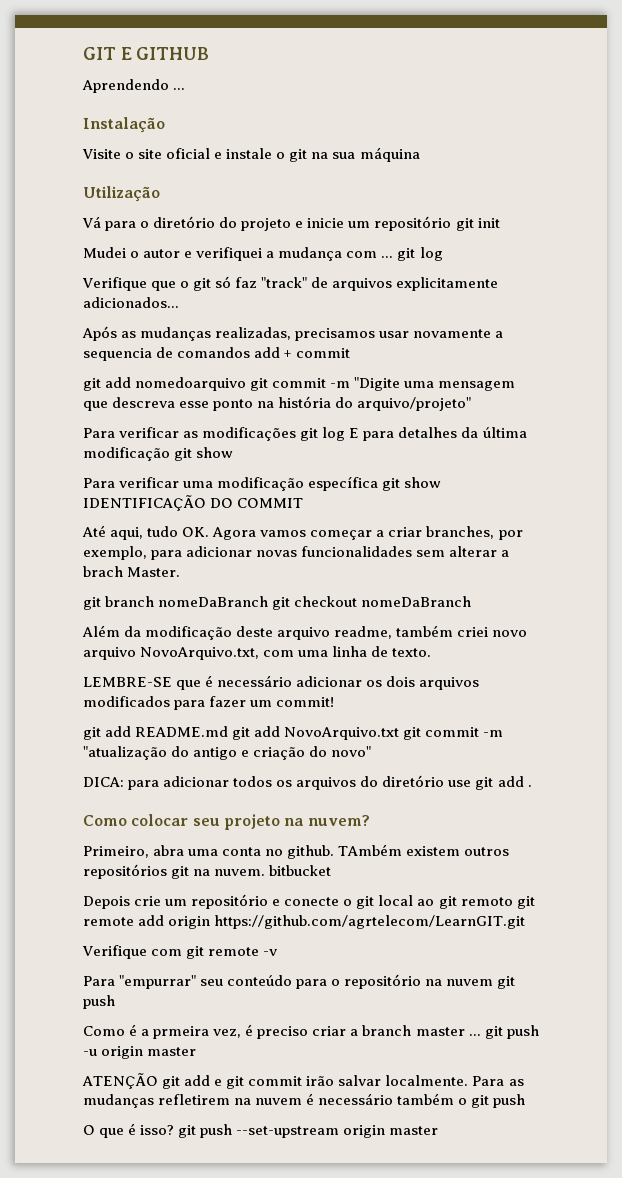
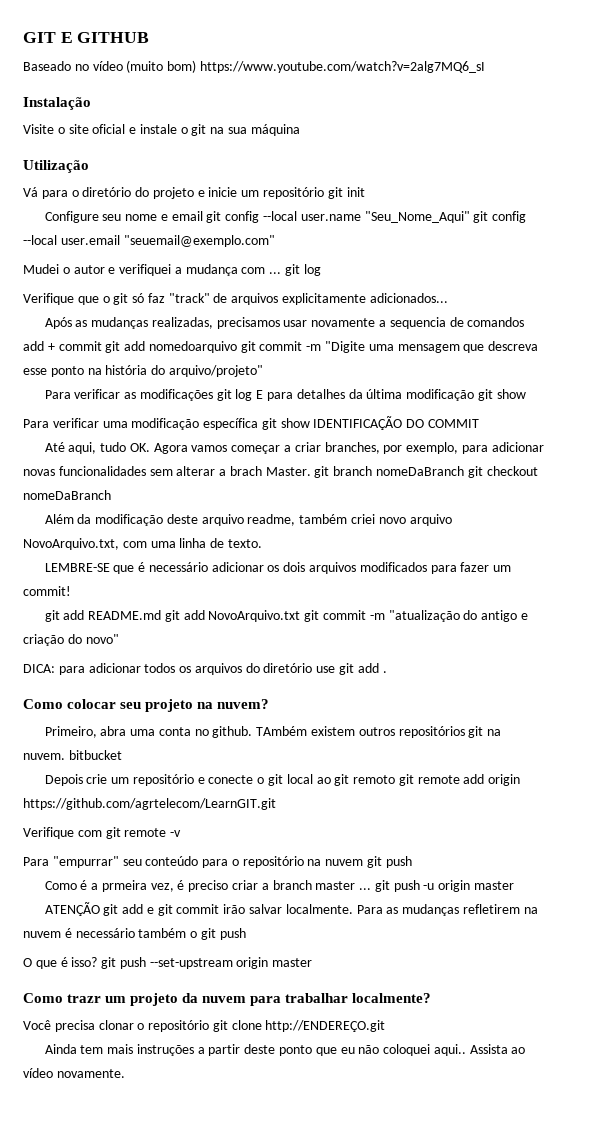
[82,79,186,93] Aprendendo ... -> [23,60,485,73] Baseado no vídeo (muito bom) https://www.youtube.com/watch?v=2alg7MQ6_sI
(500, 223) none -> [44,211,527,223] [23,235,275,247] // Configure seu nome e email git config --local user.name "Seu_Nome_Aqui" git config --local user.email "seuemail@exemplo.com"
(351, 353) // -> (102, 346) none
(181, 572) // -> (311, 471) none
(439, 1130) none -> [23,993,432,1006] [23,1020,386,1032] [44,1044,526,1056] [23,1068,125,1078] // Como trazr um projeto da nuvem para trabalhar localmente? // Você precisa clonar o repositório git clone http://ENDEREÇO.git // Ainda tem mais instruções a partir deste ponto que eu não coloquei aqui.. Assista ao vídeo novamente.

